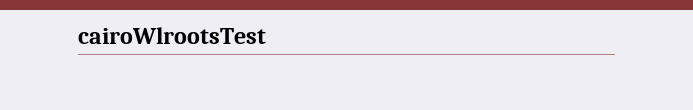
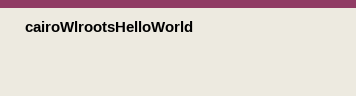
[78,27,266,44] cairoWlrootsTest -> [25,21,193,32] cairoWlrootsHelloWorld

